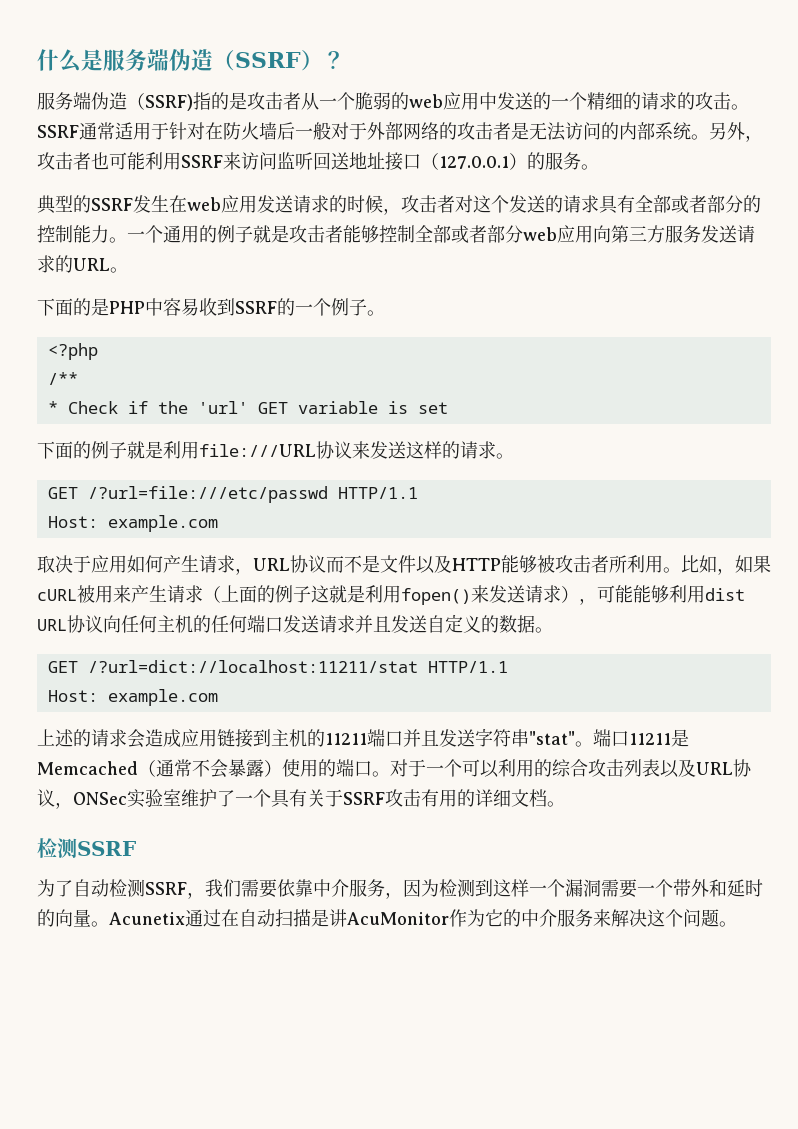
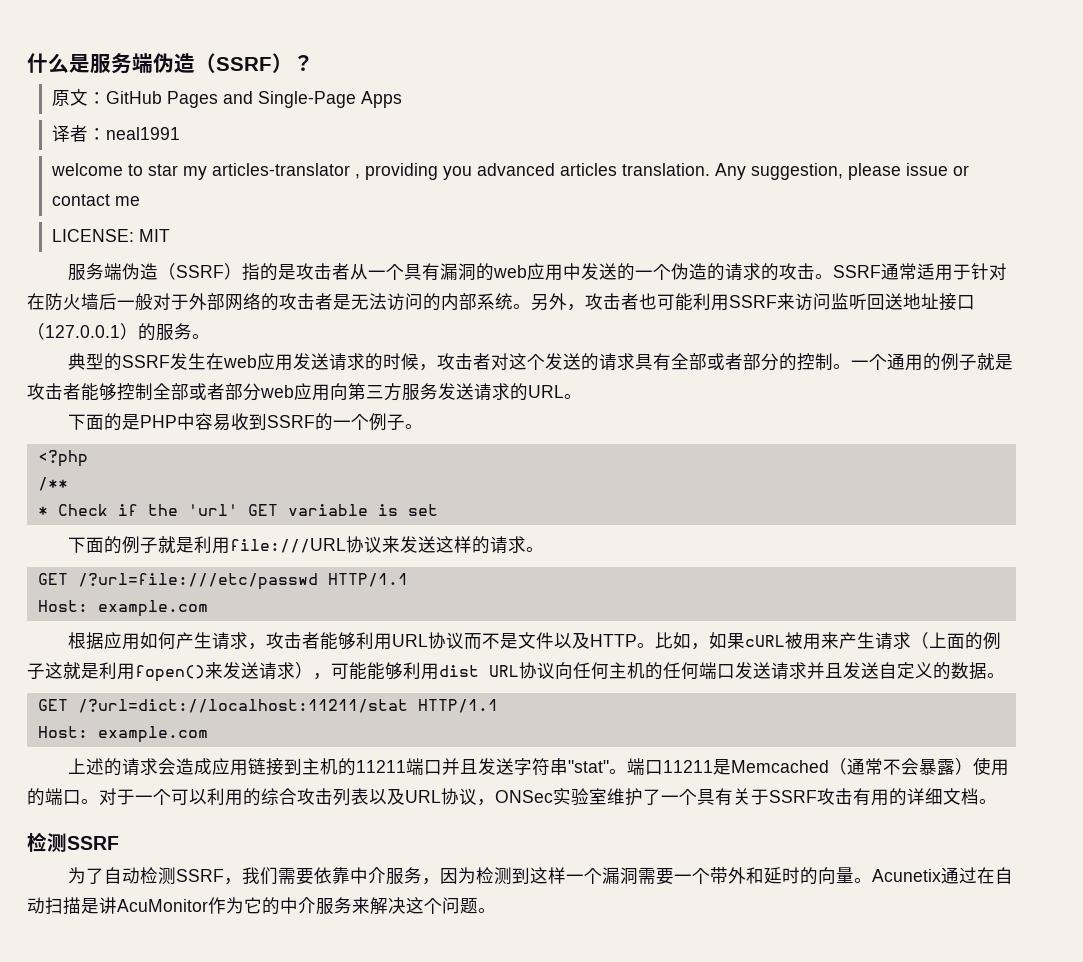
[37,92,193,111] // 服务端伪造（SSRF) -> [51,89,402,108] [51,125,180,142] [50,163,969,180] [51,194,140,206] [51,229,170,242] [67,263,242,281] // 原文：GitHub Pages and Single-Page Apps // 译者：neal1991 // welcome to star my articles-translator , providing you advanced articles translation. Any suggestion, please issue or contact me // LICENSE: MIT // 服务端伪造（SSRF）
[355,92,391,110] 脆弱 -> [403,263,476,281] 具有漏洞
[587,92,623,110] 精细 -> [670,263,707,280] 伪造
[73,225,109,243] 能力 -> (833, 361) none
[37,555,91,573] 取决于 -> [67,632,104,650] 根据
(253, 571) none -> [265,632,392,650] 攻击者能够利用
[501,555,663,573] 能够被攻击者所利用 -> (637, 640) none

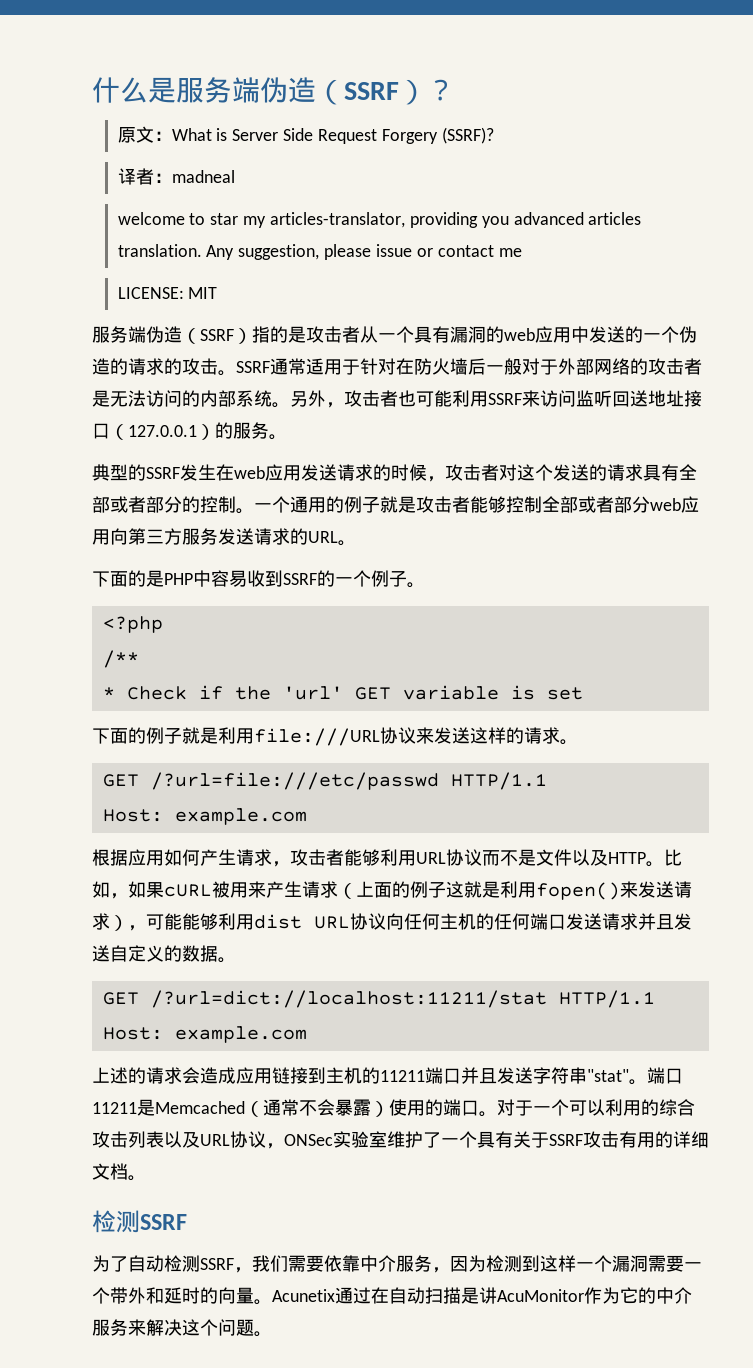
[105,91,402,108] GitHub Pages and Single-Page Apps -> [171,127,494,144] What is Server Side Request Forgery (SSRF)?
[105,127,180,140] neal1991 -> [171,170,235,183] madneal
[211,163,360,179] articles-translator , -> [270,212,406,228] articles-translator,

